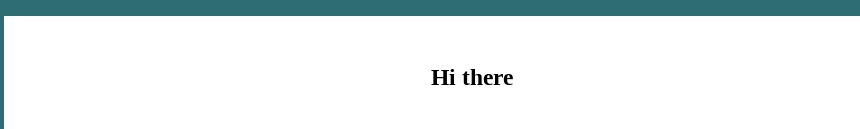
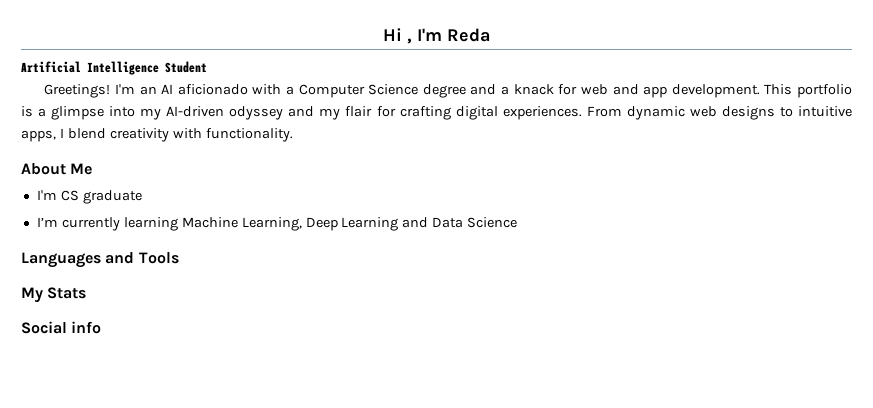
[462,69,514,85] there -> [406,28,491,44] [21,61,207,75] [44,84,853,98] [21,106,852,120] [21,128,293,142] [21,163,93,175] [36,190,142,204] [36,217,518,231] [21,252,179,268] [21,287,87,303] [21,321,102,334] , I'm Reda // Artificial Intelligence Student // Greetings! I'm an AI aficionado with a Computer Science degree and a knack for web and app development. This portfolio is a glimpse into my AI-driven odyssey and my flair for crafting digital experiences. From dynamic web designs to intuitive apps, I blend creativity with functionality. // About Me // I'm CS graduate // I’m currently learning Machine Learning, Deep Learning and Data Science // Languages and Tools // My Stats // Social info

